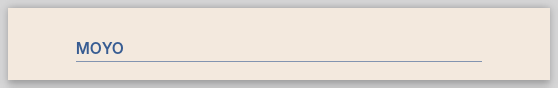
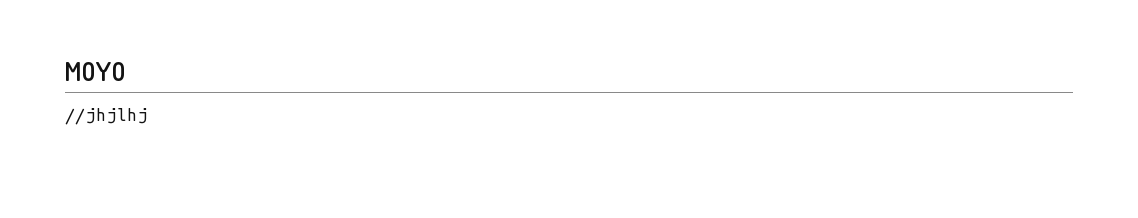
(124, 48) none -> [65,108,148,125] // //jhjlhj

